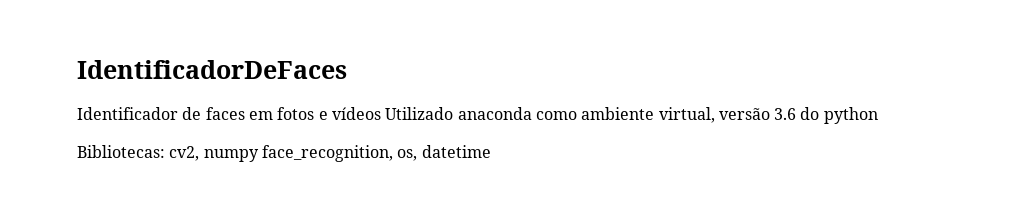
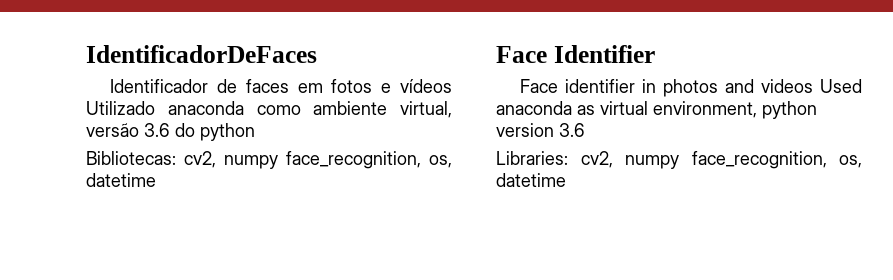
(491, 151) none -> [496,45,655,63] [520,79,862,97] [496,101,817,119] [496,123,585,137] [496,151,862,169] [496,173,566,187] // Face Identifier // Face identifier in photos and videos Used anaconda as virtual environment, python version 3.6 // Libraries: cv2, numpy face_recognition, os, datetime

